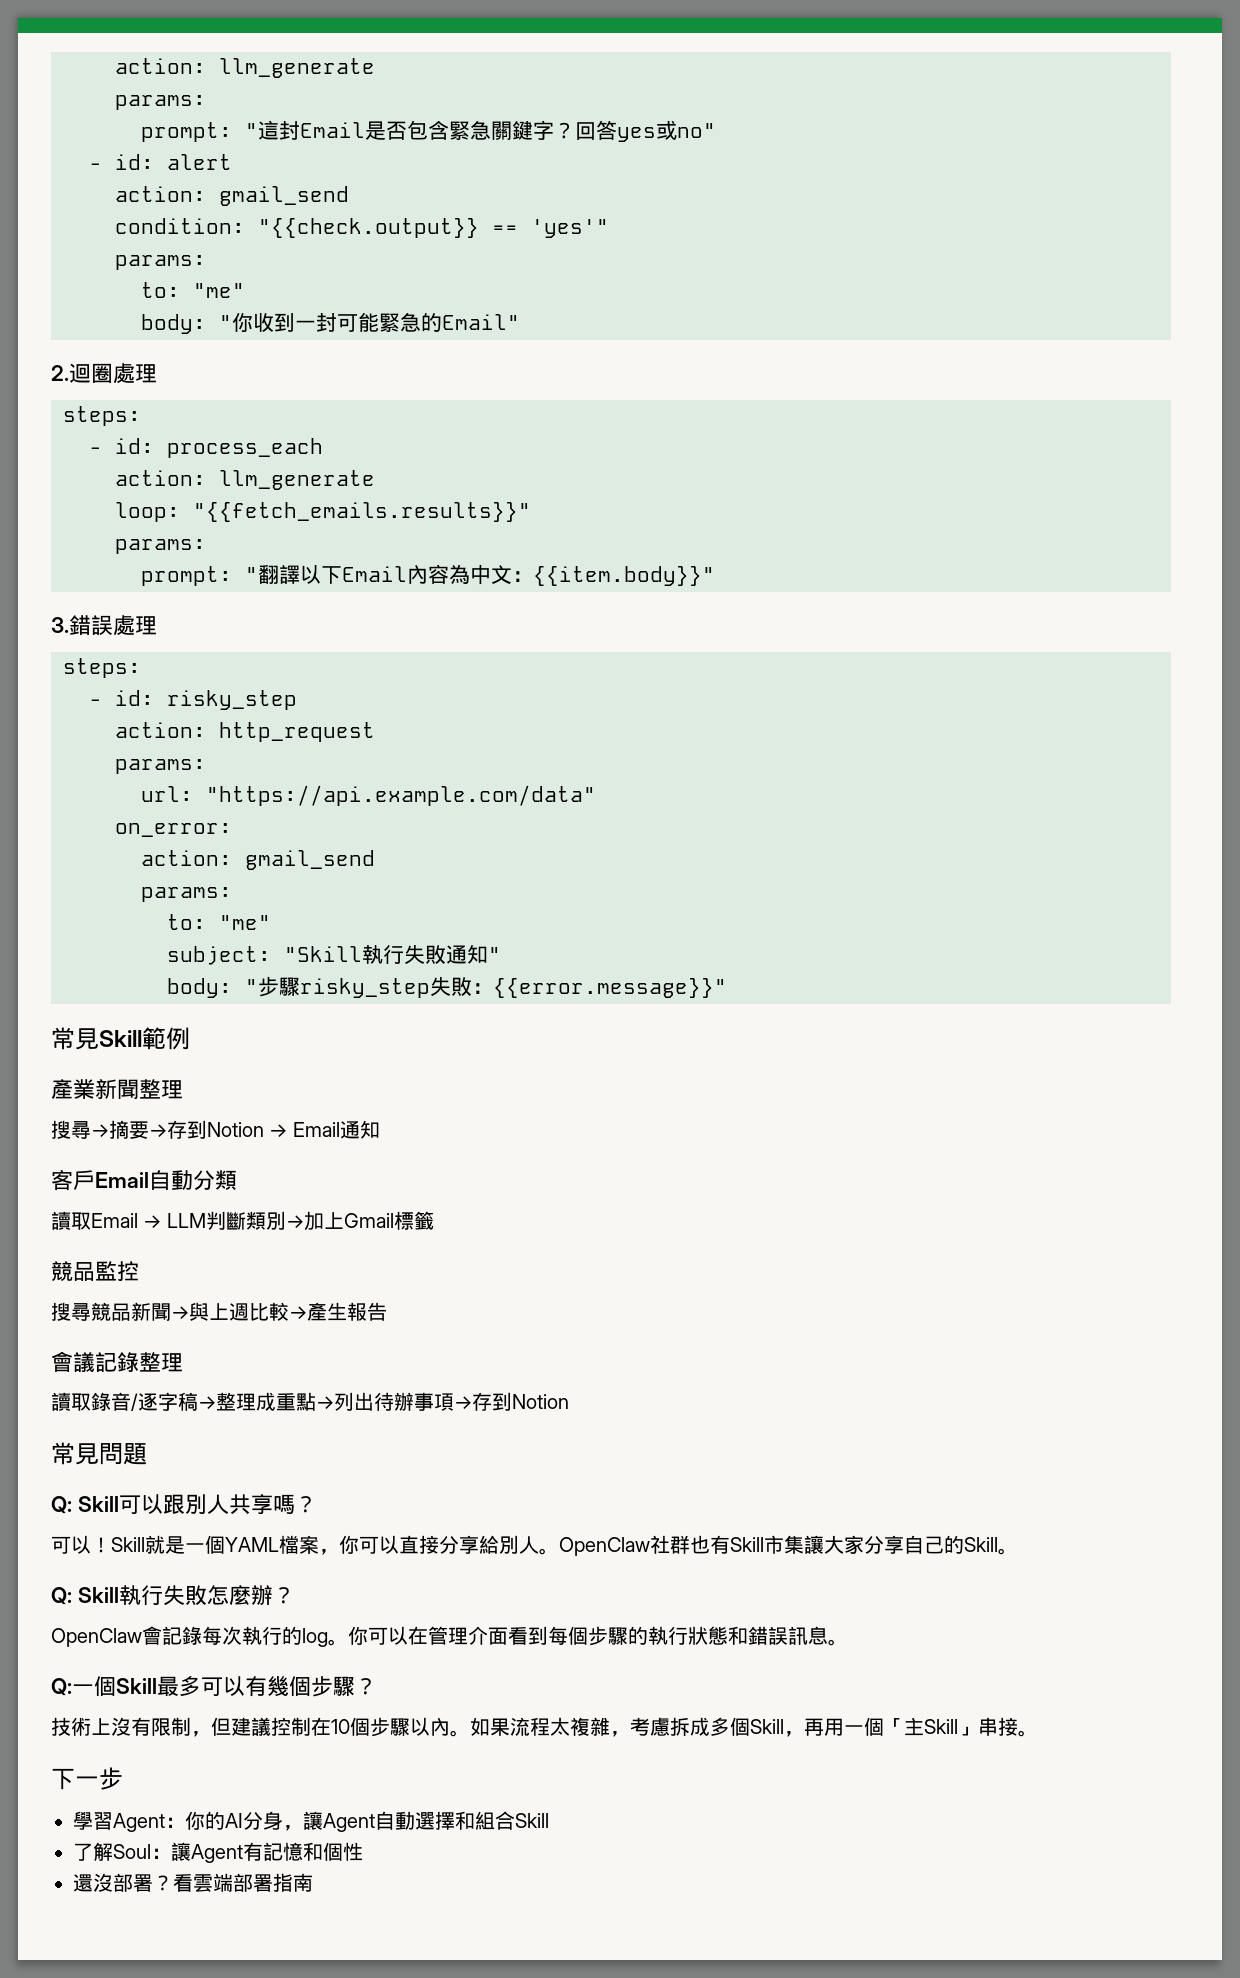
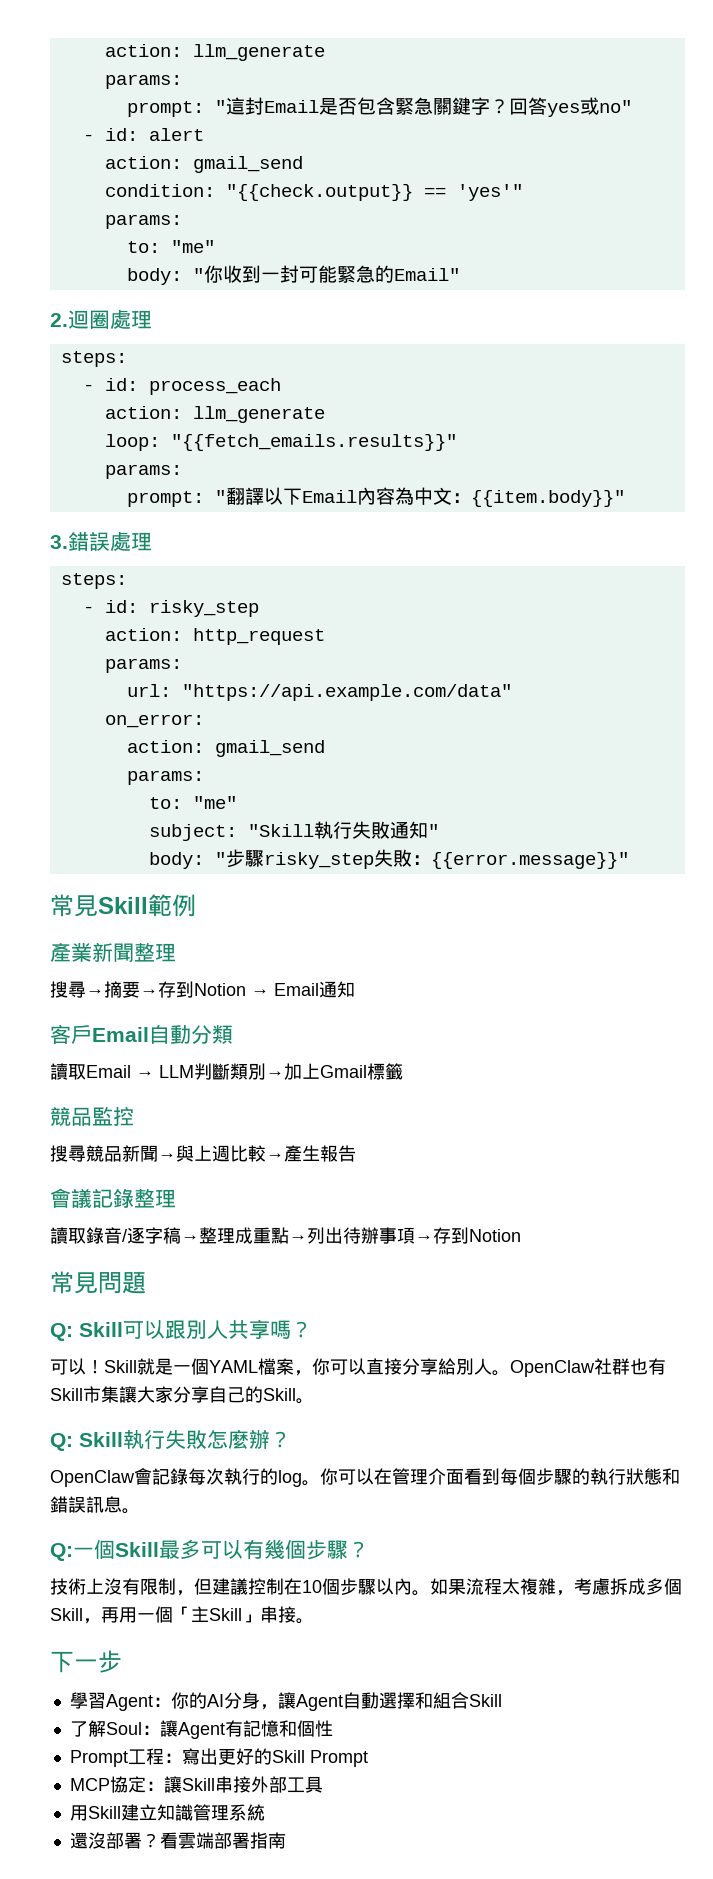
(363, 1851) none -> [69,1748,368,1767] [69,1776,323,1793] [69,1804,265,1821] // Prompt工程：寫出更好的Skill Prompt // MCP協定：讓Skill串接外部工具 // 用Skill建立知識管理系統

